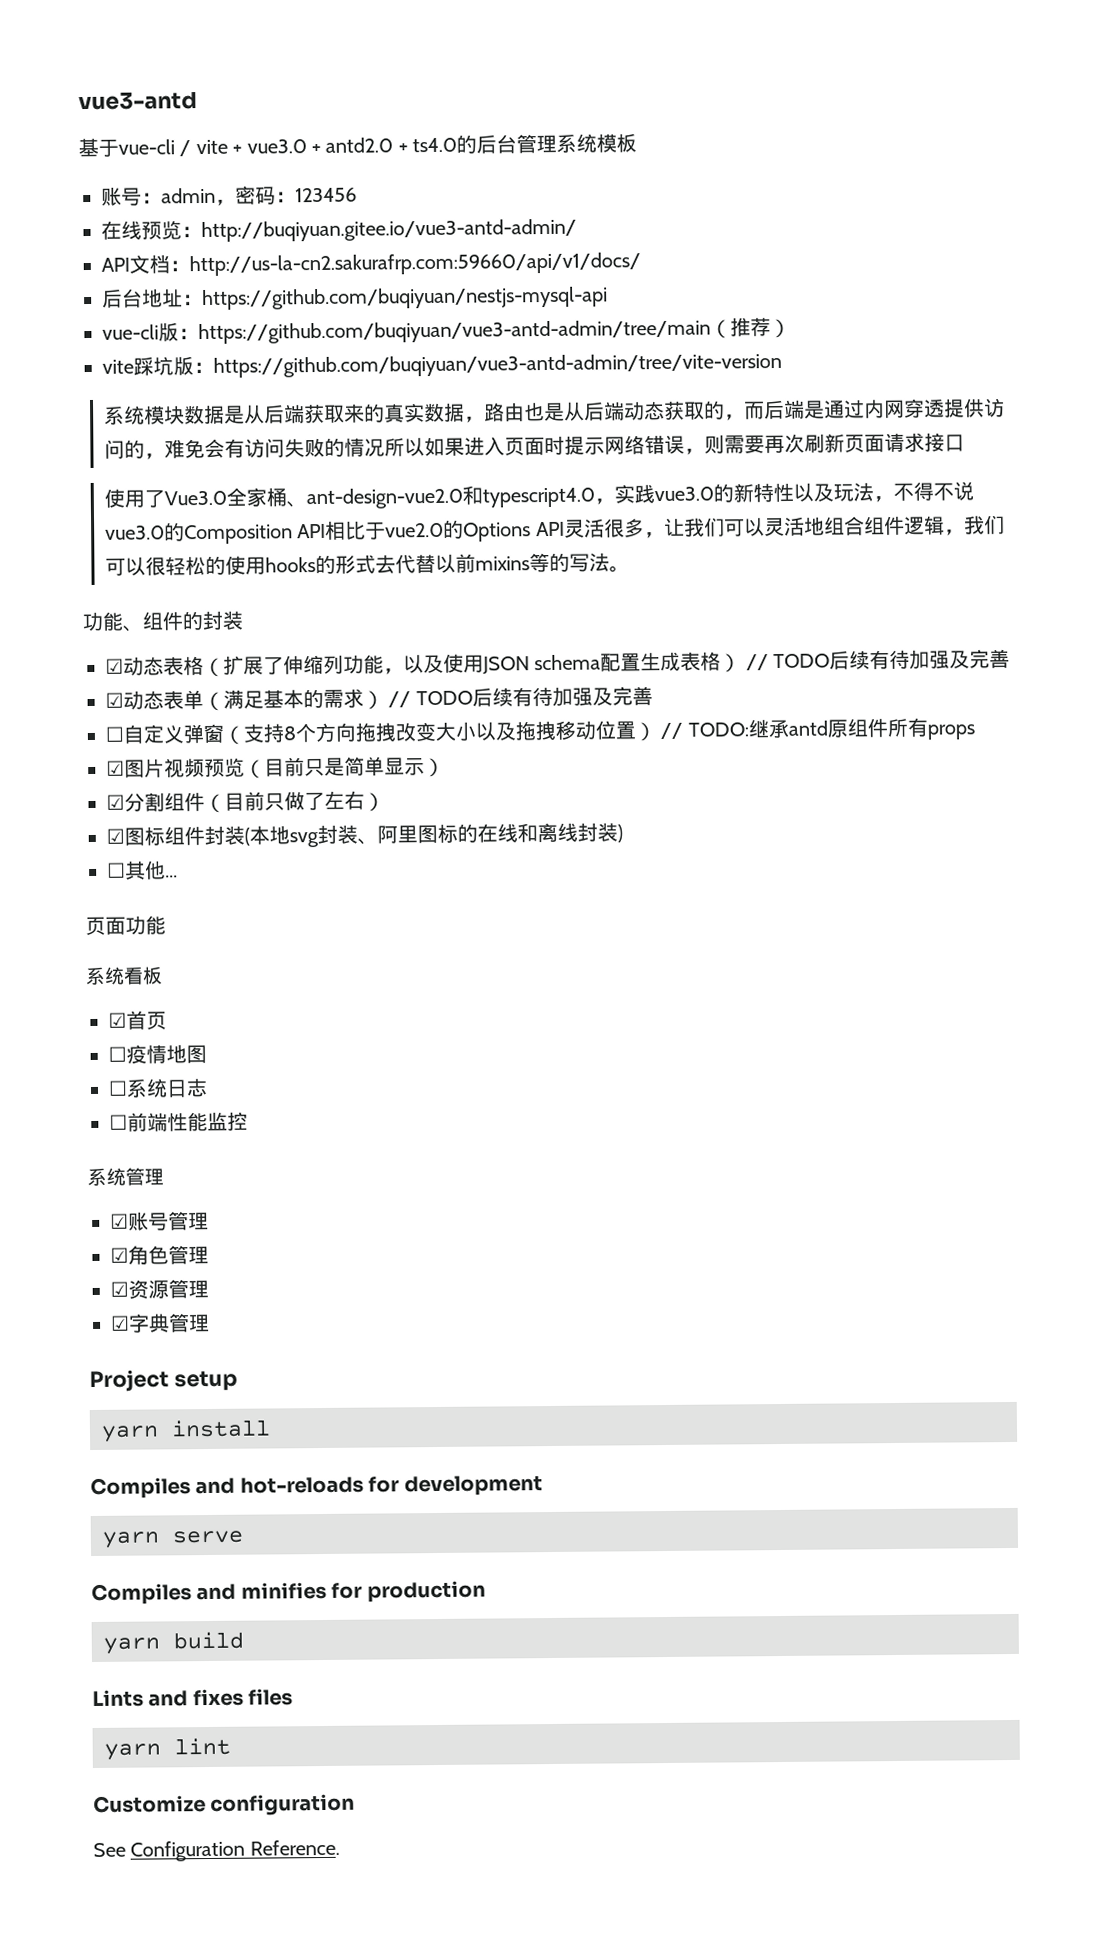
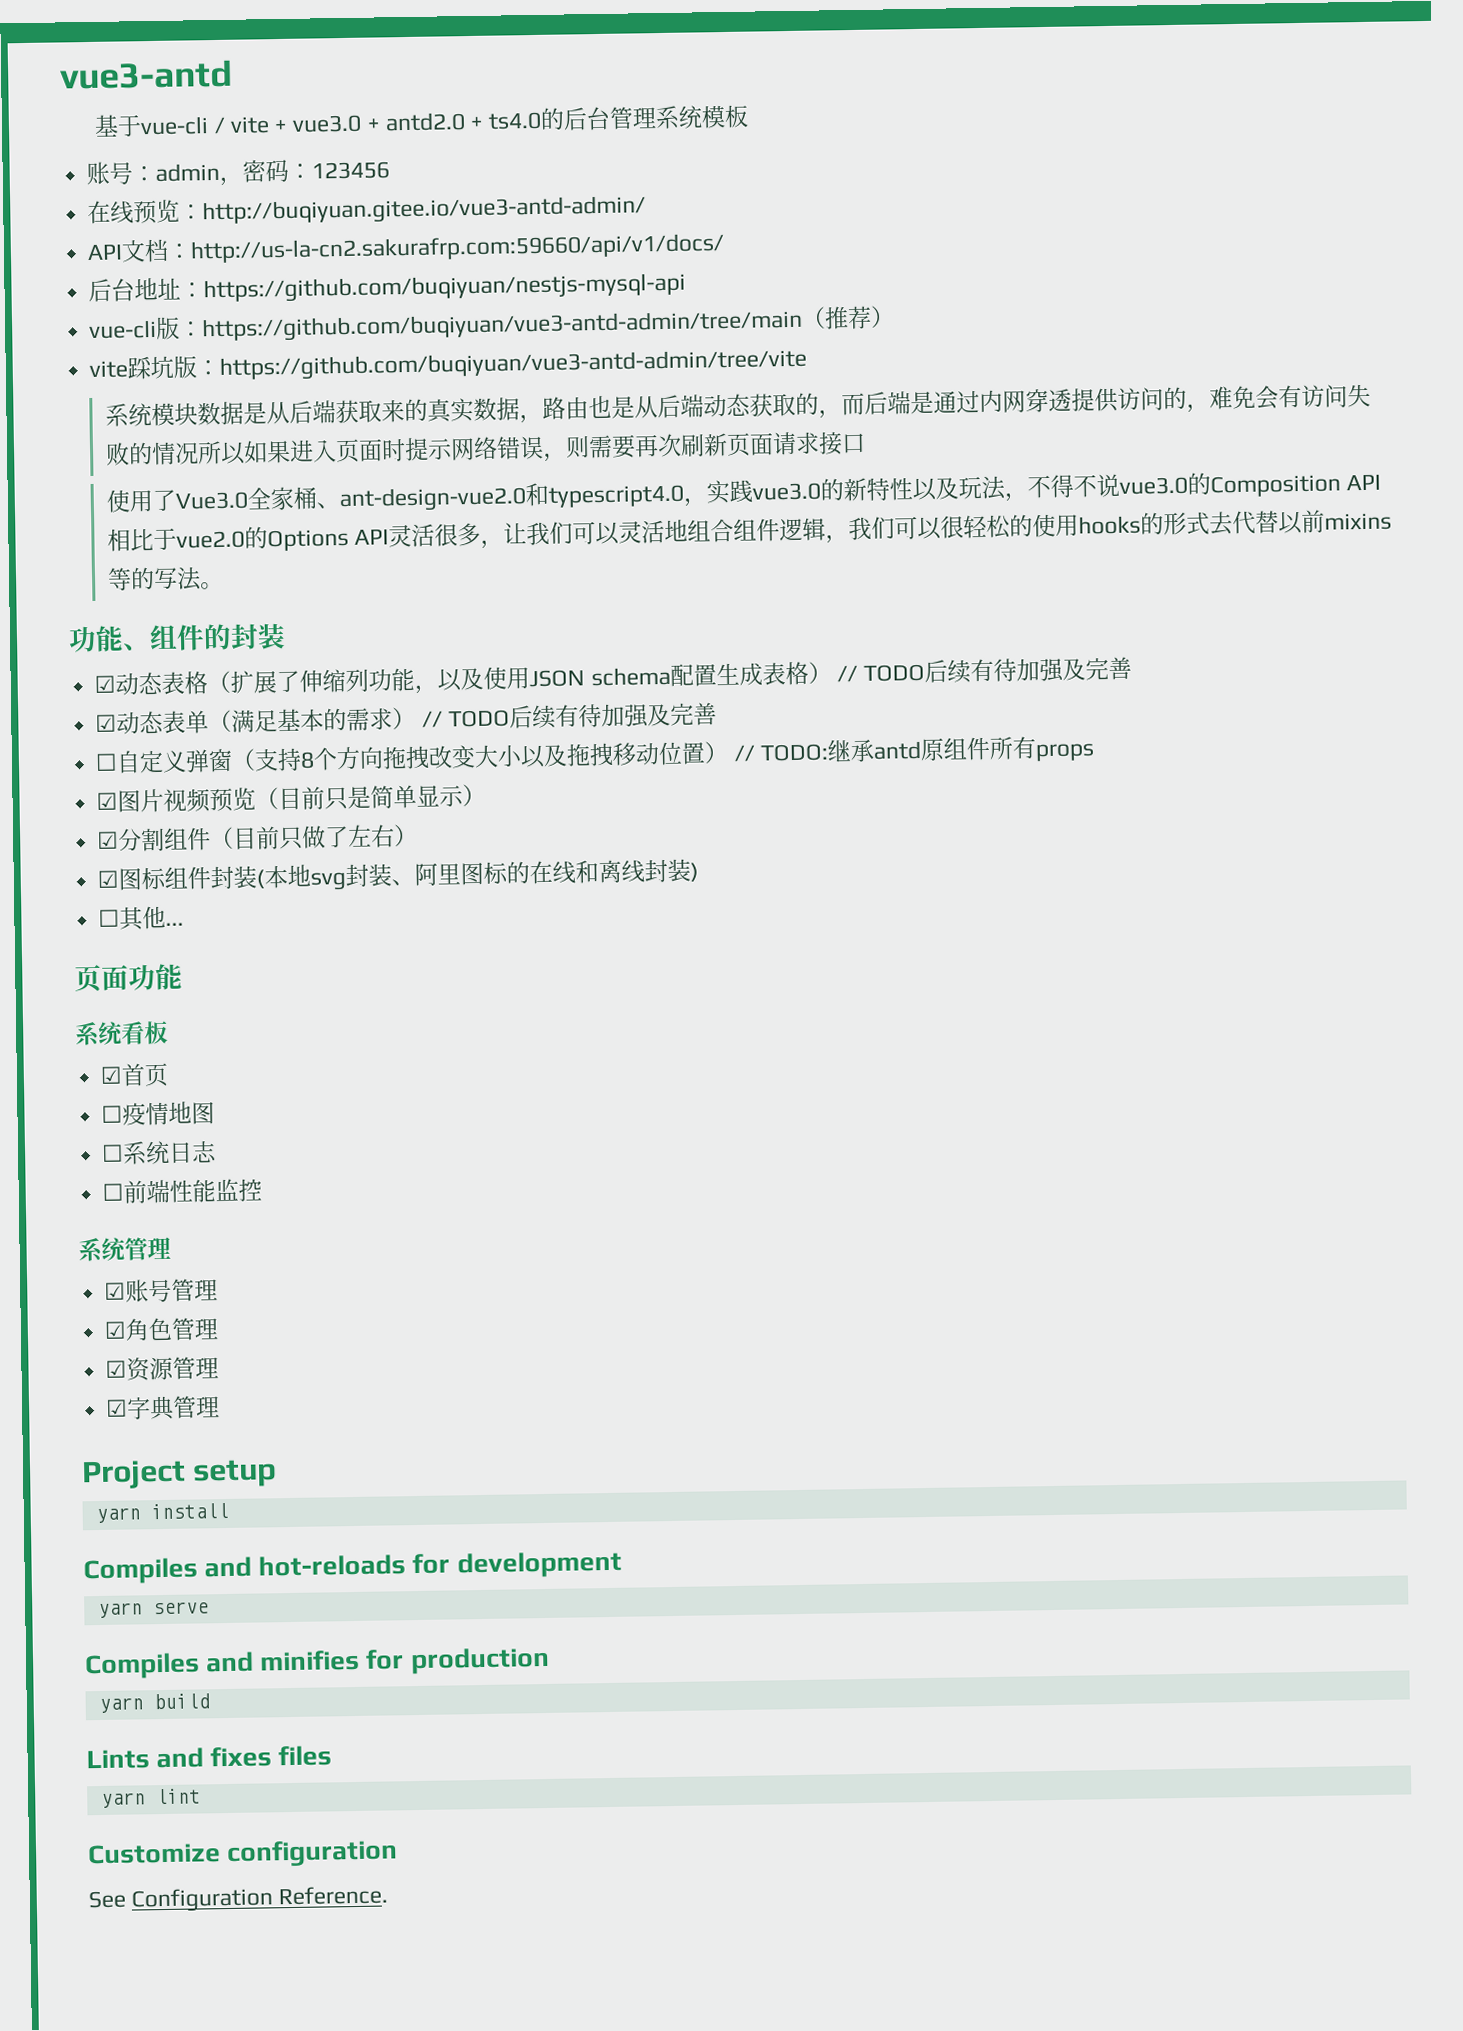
[213,352,782,378] https://github.com/buqiyuan/vue3-antd-admin/tree/vite-version -> [219,348,808,381] https://github.com/buqiyuan/vue3-antd-admin/tree/vite

